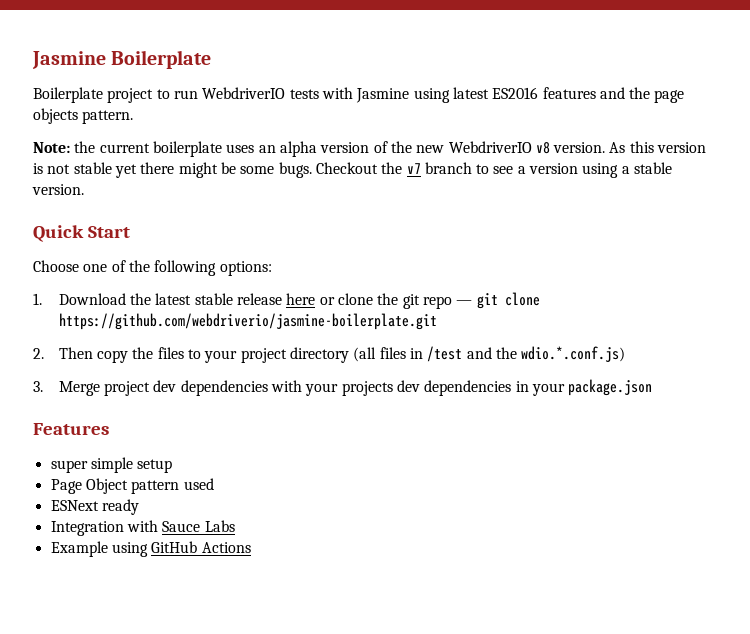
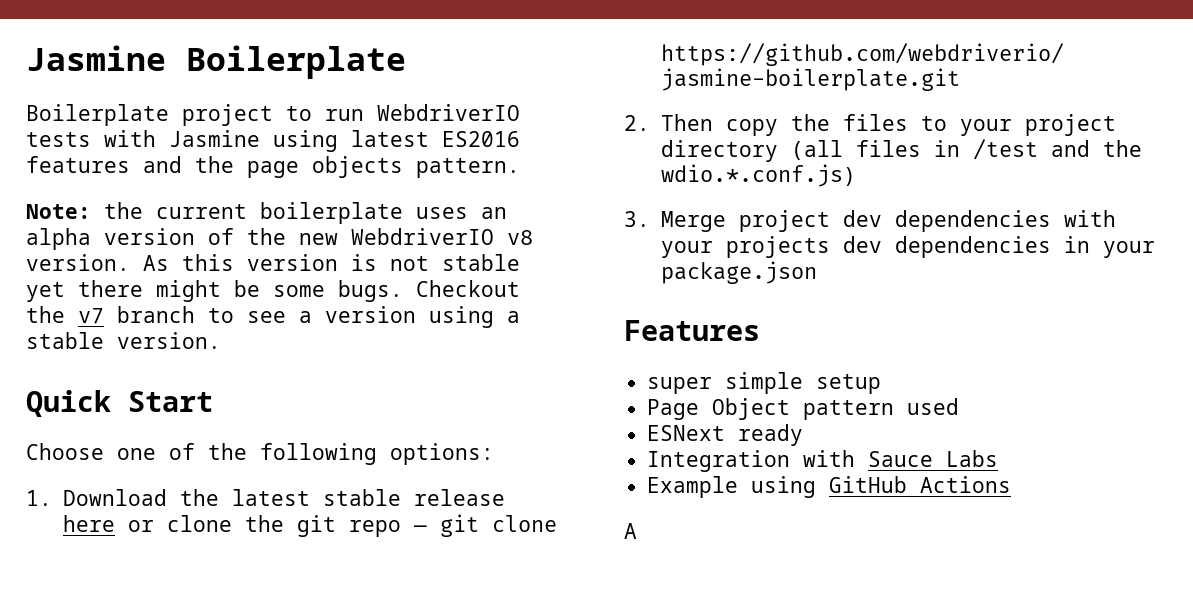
(251, 547) none -> [624,523,637,539] // A

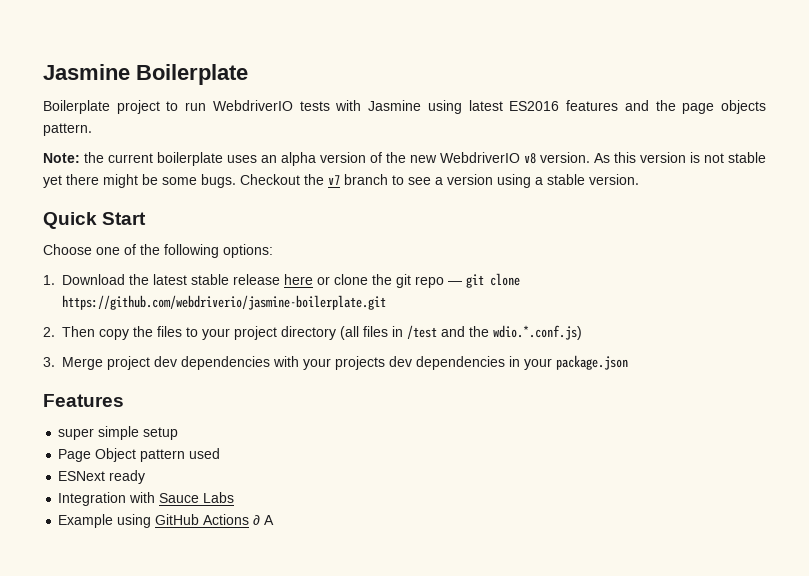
(1012, 484) // -> [253,515,261,525] ∂

